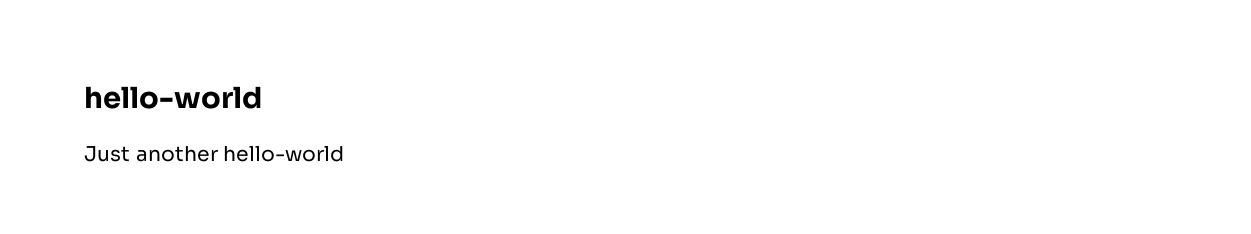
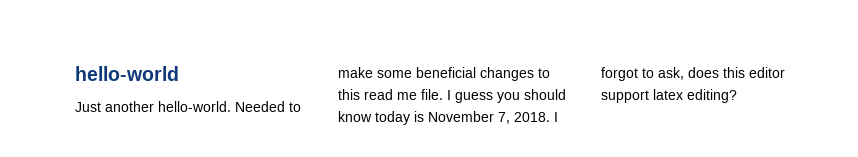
[223,146,345,162] hello-world -> [158,101,301,112] [338,67,550,81] [338,89,566,103] [338,111,558,125] [601,67,785,81] [601,89,737,103] hello-world. Needed to make some beneficial changes to this read me file. I guess you should know today is November 7, 2018. I forgot to ask, does this editor support latex editing?

